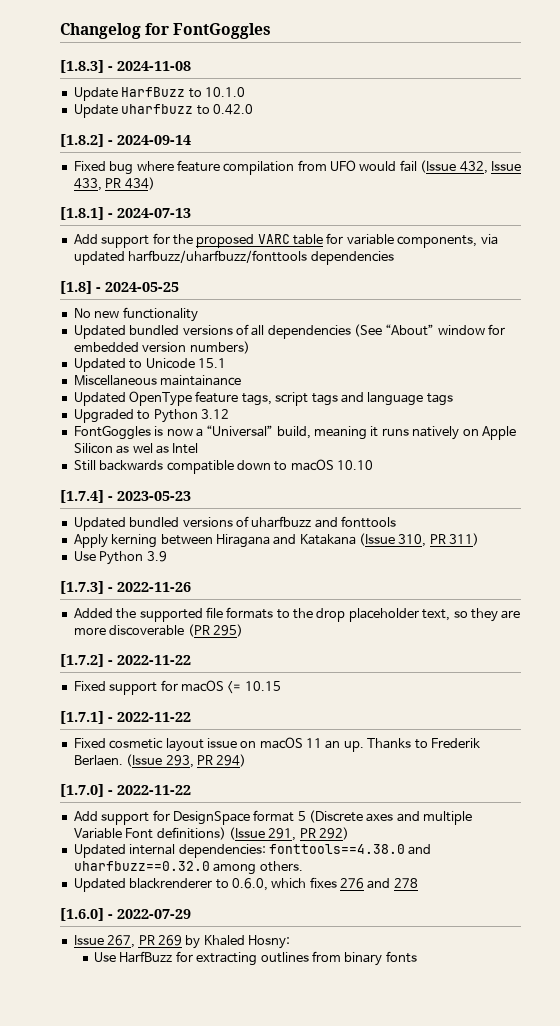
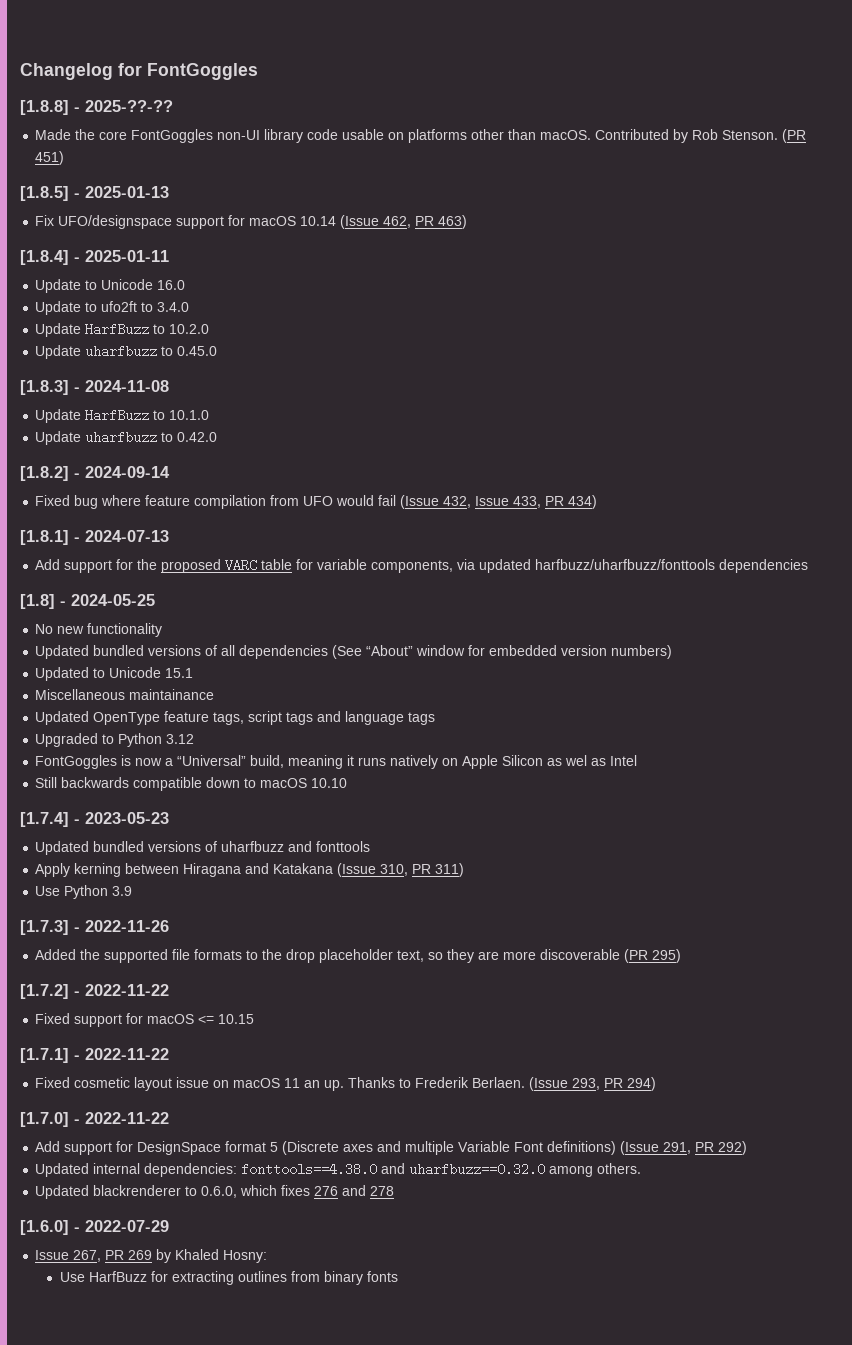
(272, 31) none -> [20,100,173,115] [35,129,807,143] [35,151,65,165] [20,186,169,201] [35,215,468,229] [20,250,169,265] [35,279,186,293] [35,301,190,315] [35,323,210,337] [35,345,218,359] // [1.8.8] - 2025-??-?? // Made the core FontGoggles non-UI library code usable on platforms other than macOS. Contributed by Rob Stenson. (PR 451) // [1.8.5] - 2025-01-13 // Fix UFO/designspace support for macOS 10.14 (Issue 462, PR 463) // [1.8.4] - 2025-01-11 // Update to Unicode 16.0 // Update to ufo2ft to 3.4.0 // Update HarfBuzz to 10.2.0 // Update uharfbuzz to 0.45.0

